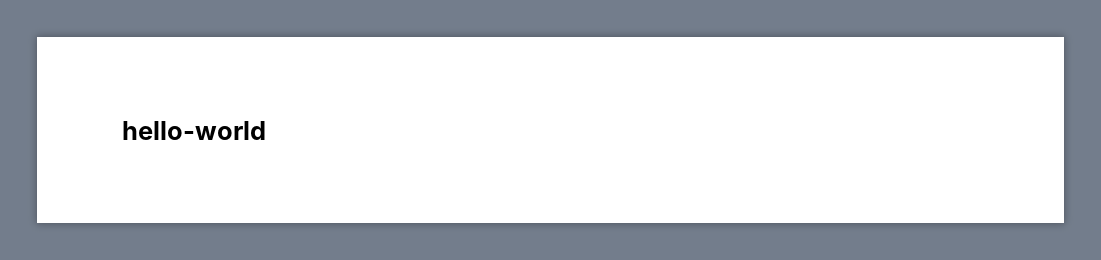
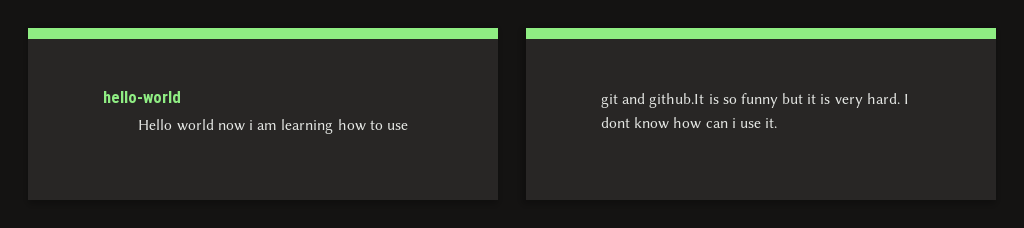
(266, 130) none -> [138,119,408,134] [601,93,910,108] [601,117,778,129] // Hello world now i am learning how to use git and github.It is so funny but it is very hard. I dont know how can i use it.

